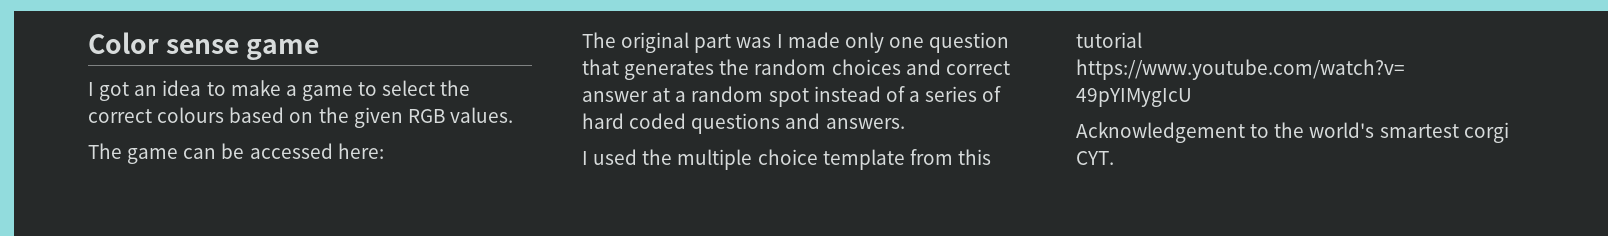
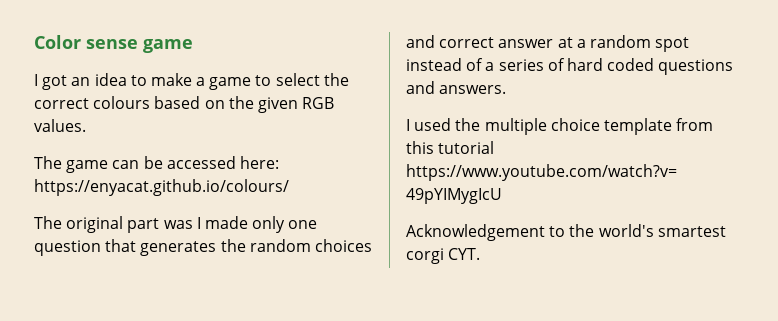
(384, 151) none -> [34,179,289,196] https://enyacat.github.io/colours/

